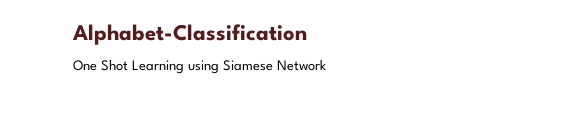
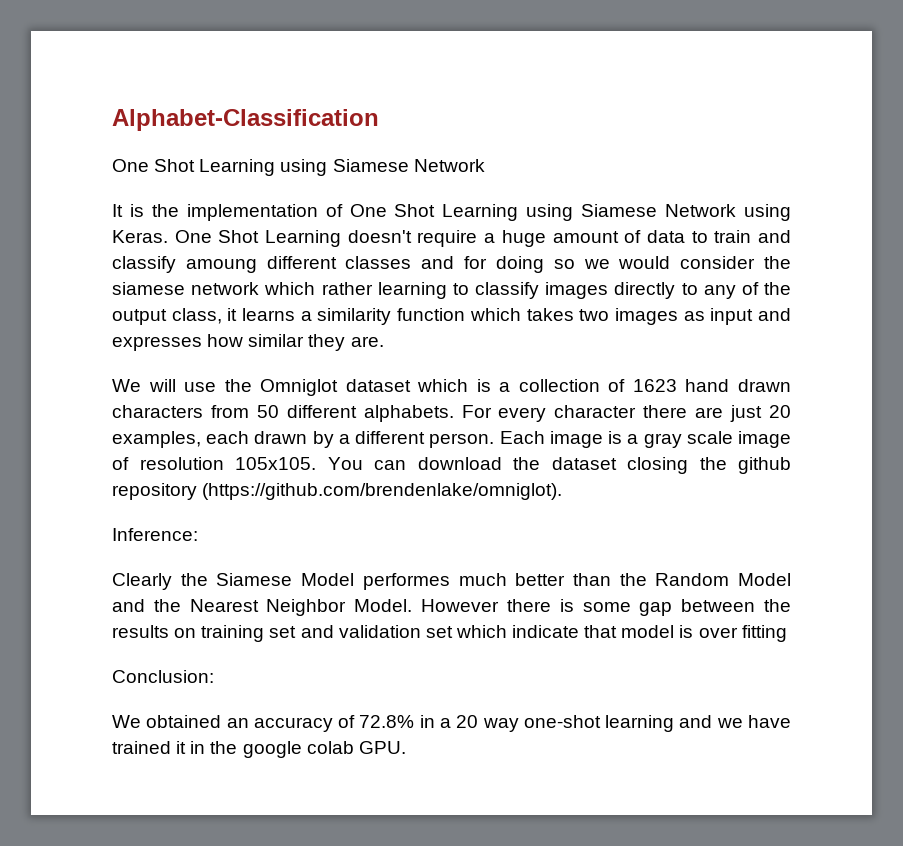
(326, 65) none -> [112,204,791,221] [112,230,792,247] [112,256,791,273] [112,282,791,299] [112,308,792,325] [112,334,384,351] [112,379,792,396] [112,405,791,422] [112,431,792,448] [112,457,791,474] [112,483,563,500] [112,528,198,541] [112,573,792,590] [112,599,792,616] [112,625,787,642] [112,670,214,683] [112,715,792,732] [112,741,406,758] // It is the implementation of One Shot Learning using Siamese Network using Keras. One Shot Learning doesn't require a huge amount of data to train and classify amoung different classes and for doing so we would consider the siamese network which rather learning to classify images directly to any of the output class, it learns a similarity function which takes two images as input and expresses how similar they are. // We will use the Omniglot dataset which is a collection of 1623 hand drawn characters from 50 different alphabets. For every character there are just 20 examples, each drawn by a different person. Each image is a gray scale image of resolution 105x105. You can download the dataset closing the github repository (https://github.com/brendenlake/omniglot). // Inference: // Clearly the Siamese Model performes much better than the Random Model and the Nearest Neighbor Model. However there is some gap between the results on training set and validation set which indicate that model is over fitting // Conclusion: // We obtained an accuracy of 72.8% in a 20 way one-shot learning and we have trained it in the google colab GPU.

